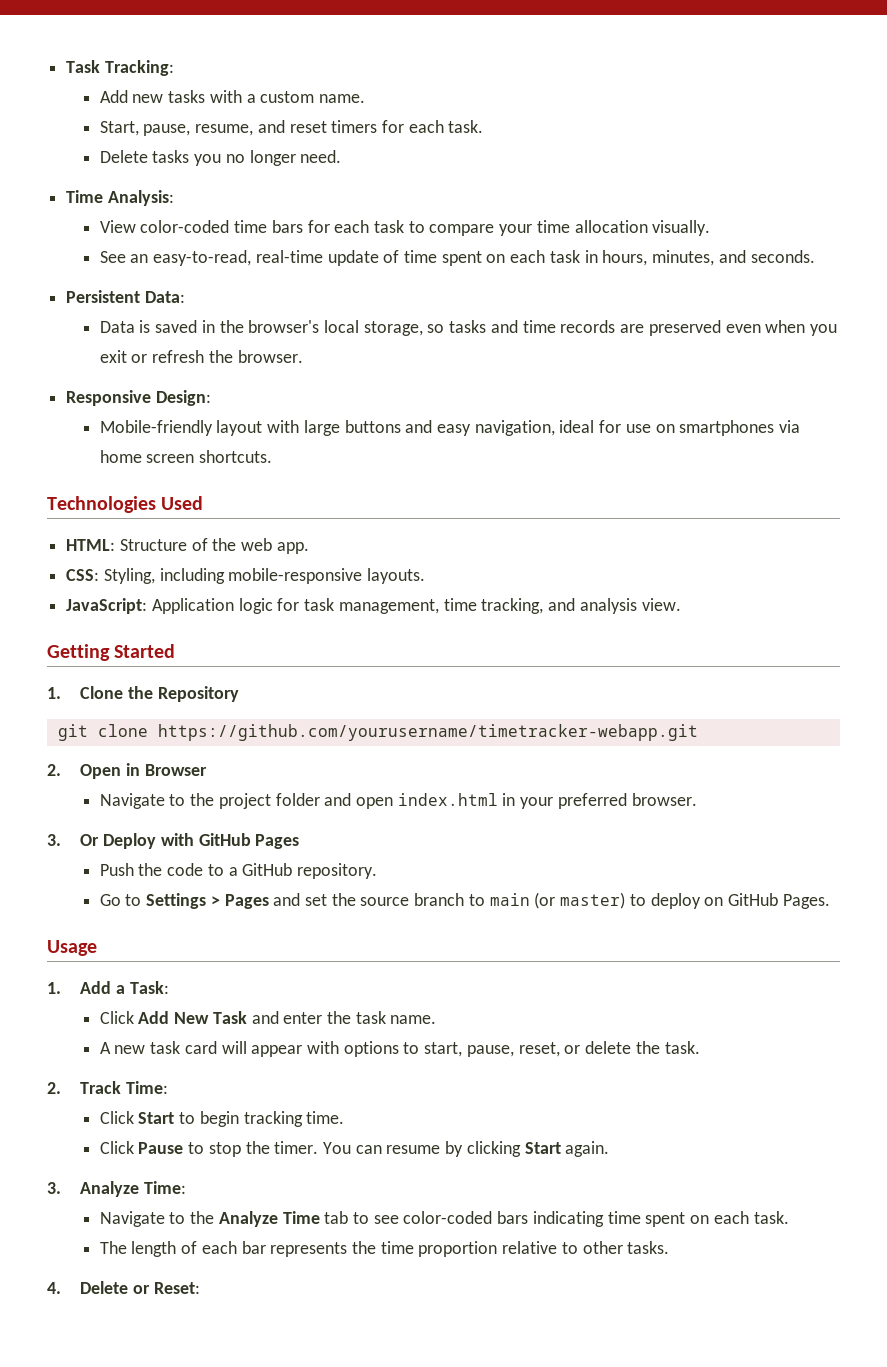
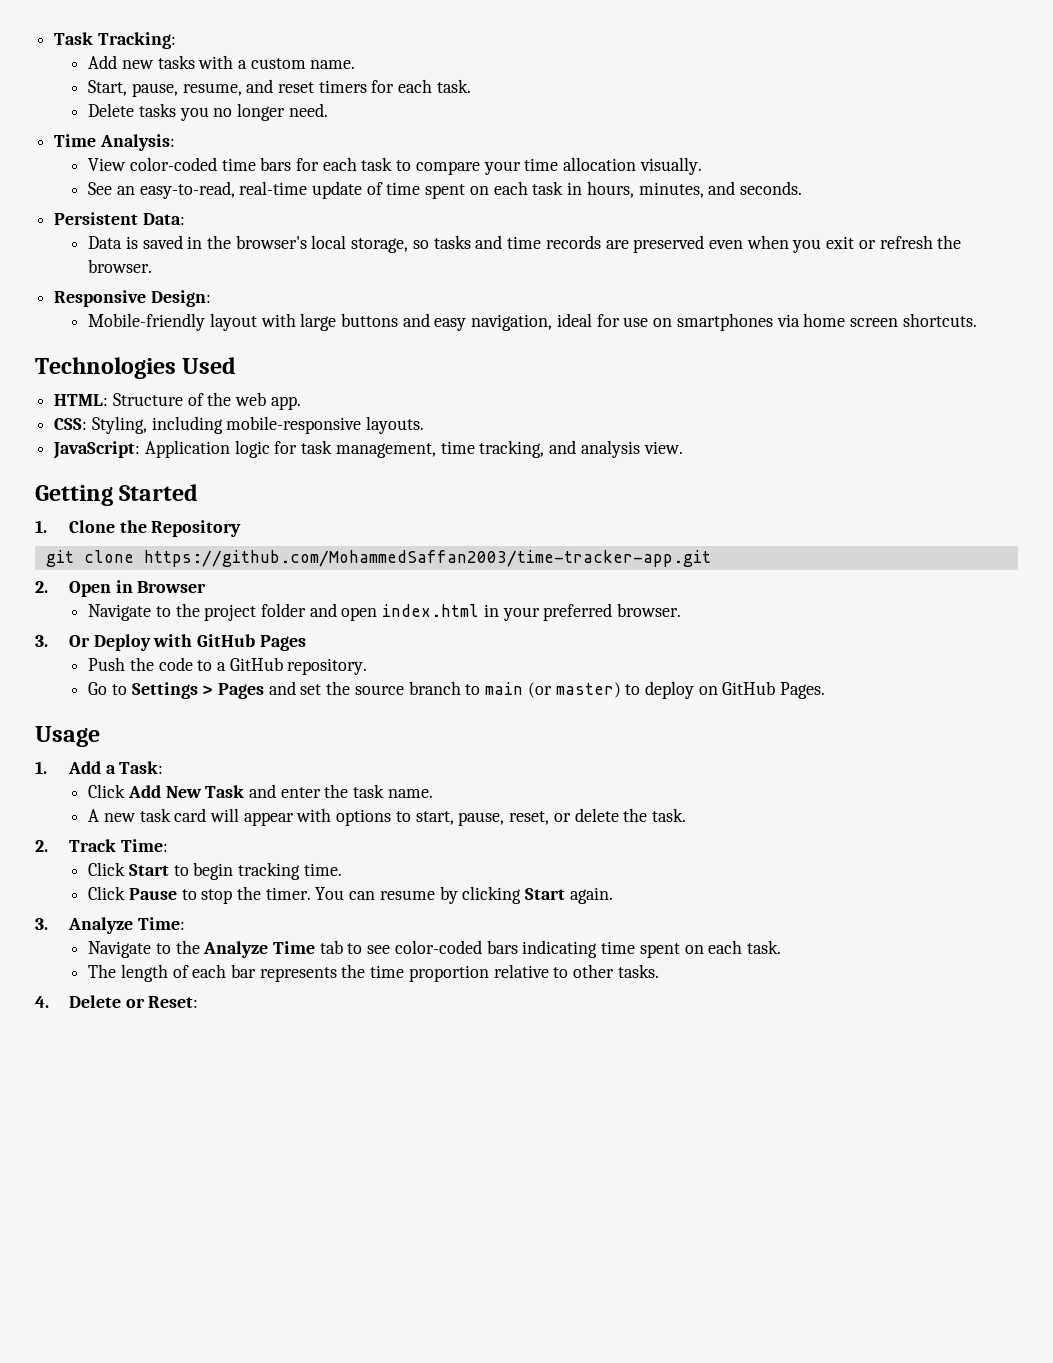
[157,724,698,741] https://github.com/yourusername/timetracker-webapp.git -> [143,550,711,567] https://github.com/MohammedSaffan2003/time-tracker-app.git

